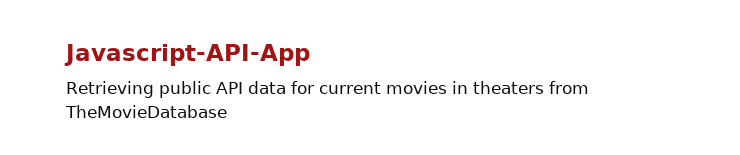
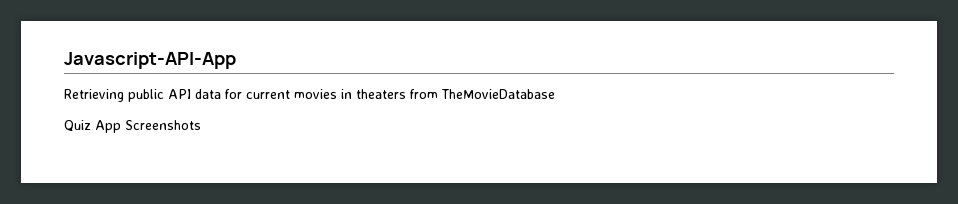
(227, 111) none -> [64,120,201,133] // Quiz App Screenshots

